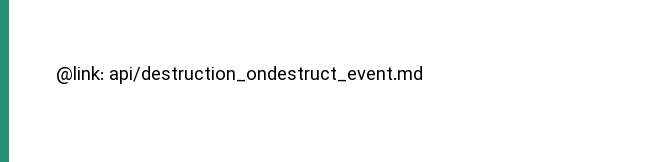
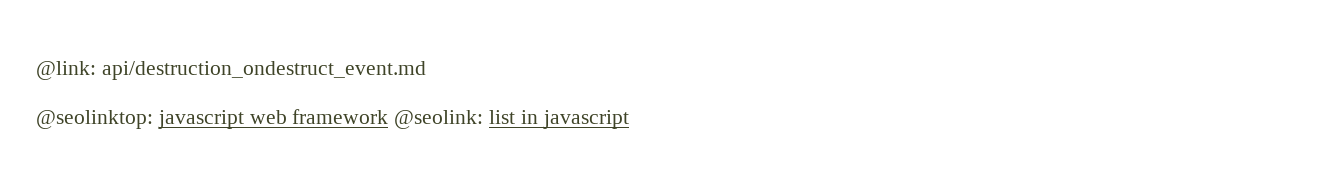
(423, 75) none -> [36,109,629,129] // @seolinktop: javascript web framework @seolink: list in javascript

